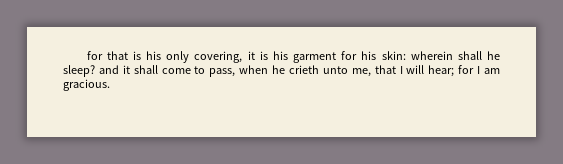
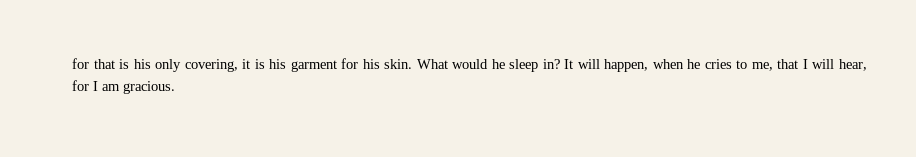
[381,51,501,60] [63,65,348,77] skin: wherein shall he sleep? and it shall come to pass, when he crieth unto -> [384,59,748,72] skin. What would he sleep in? It will happen, when he cries to
[428,65,455,77] hear; -> [839,59,868,71] hear,

